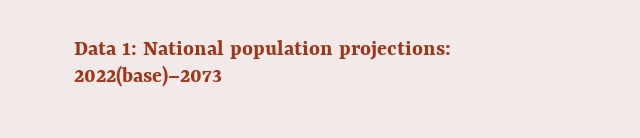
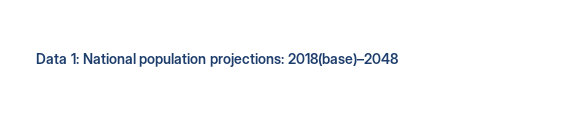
[74,65,222,87] 2022(base)–2073 -> [287,53,398,66] 2018(base)–2048

